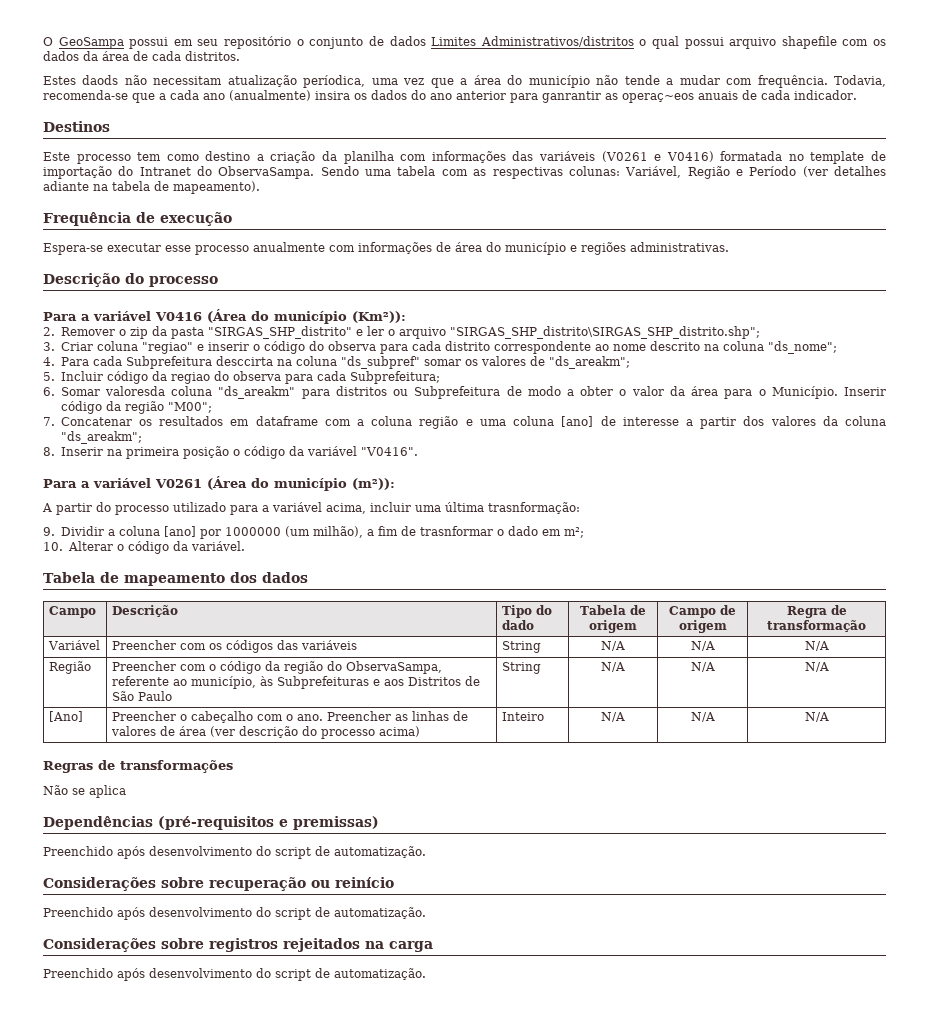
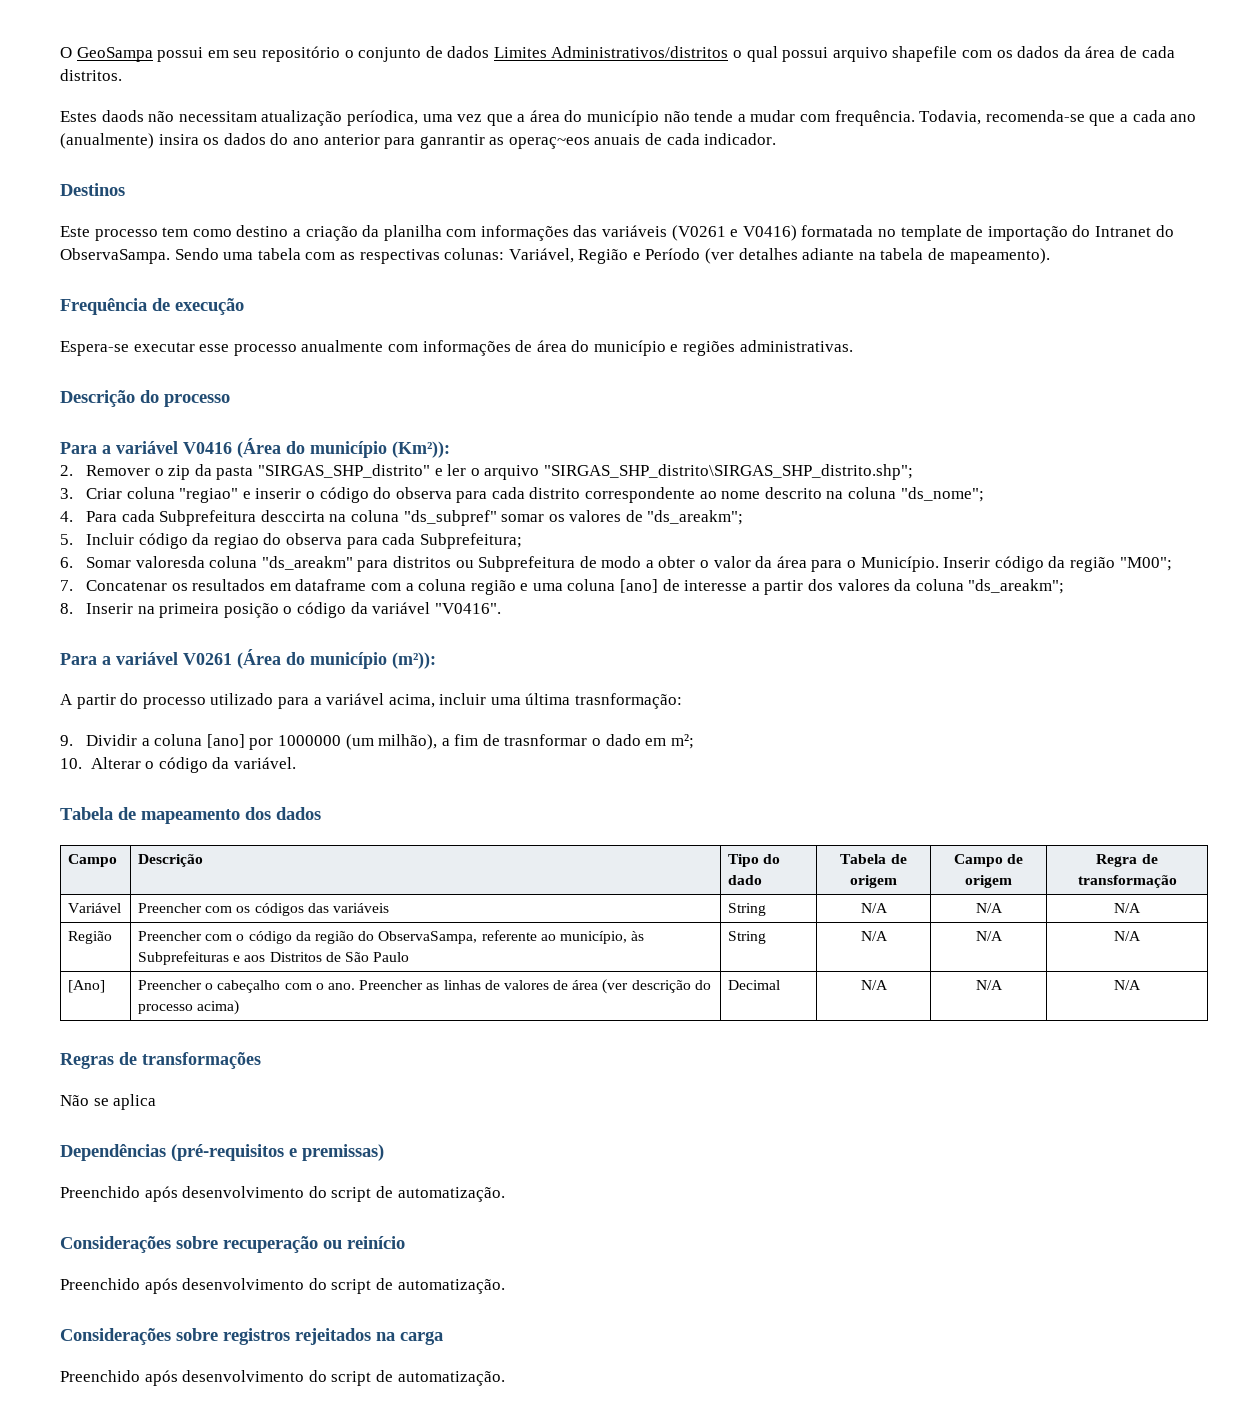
[501,712,544,721] Inteiro -> [728,980,781,990] Decimal

